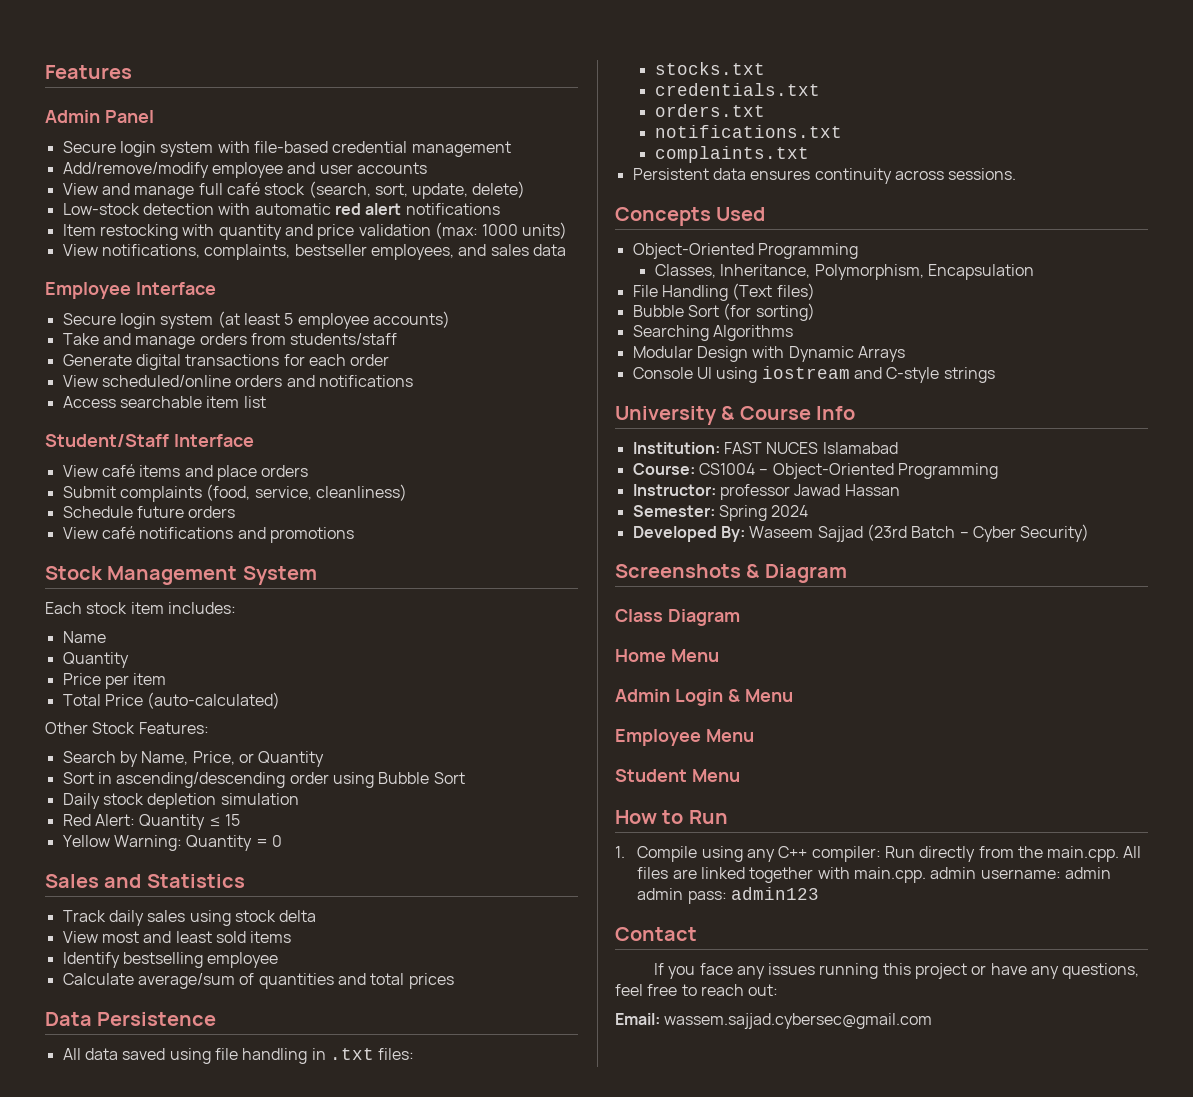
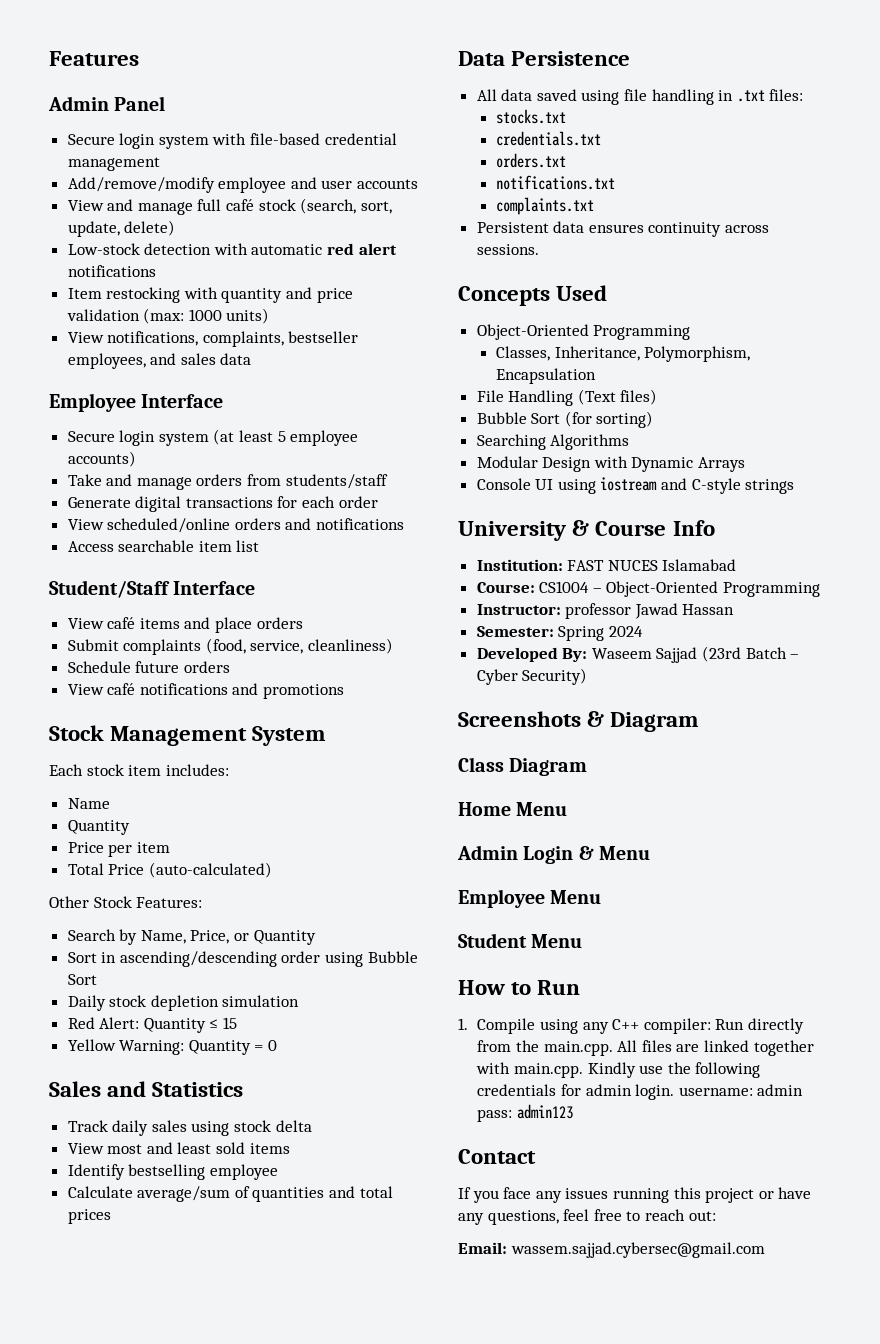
[930,867,977,879] admin -> [587,1062,761,1078] [477,1084,675,1100] Kindly use the following credentials for admin login.
[637,888,684,900] admin -> (804, 1090) none

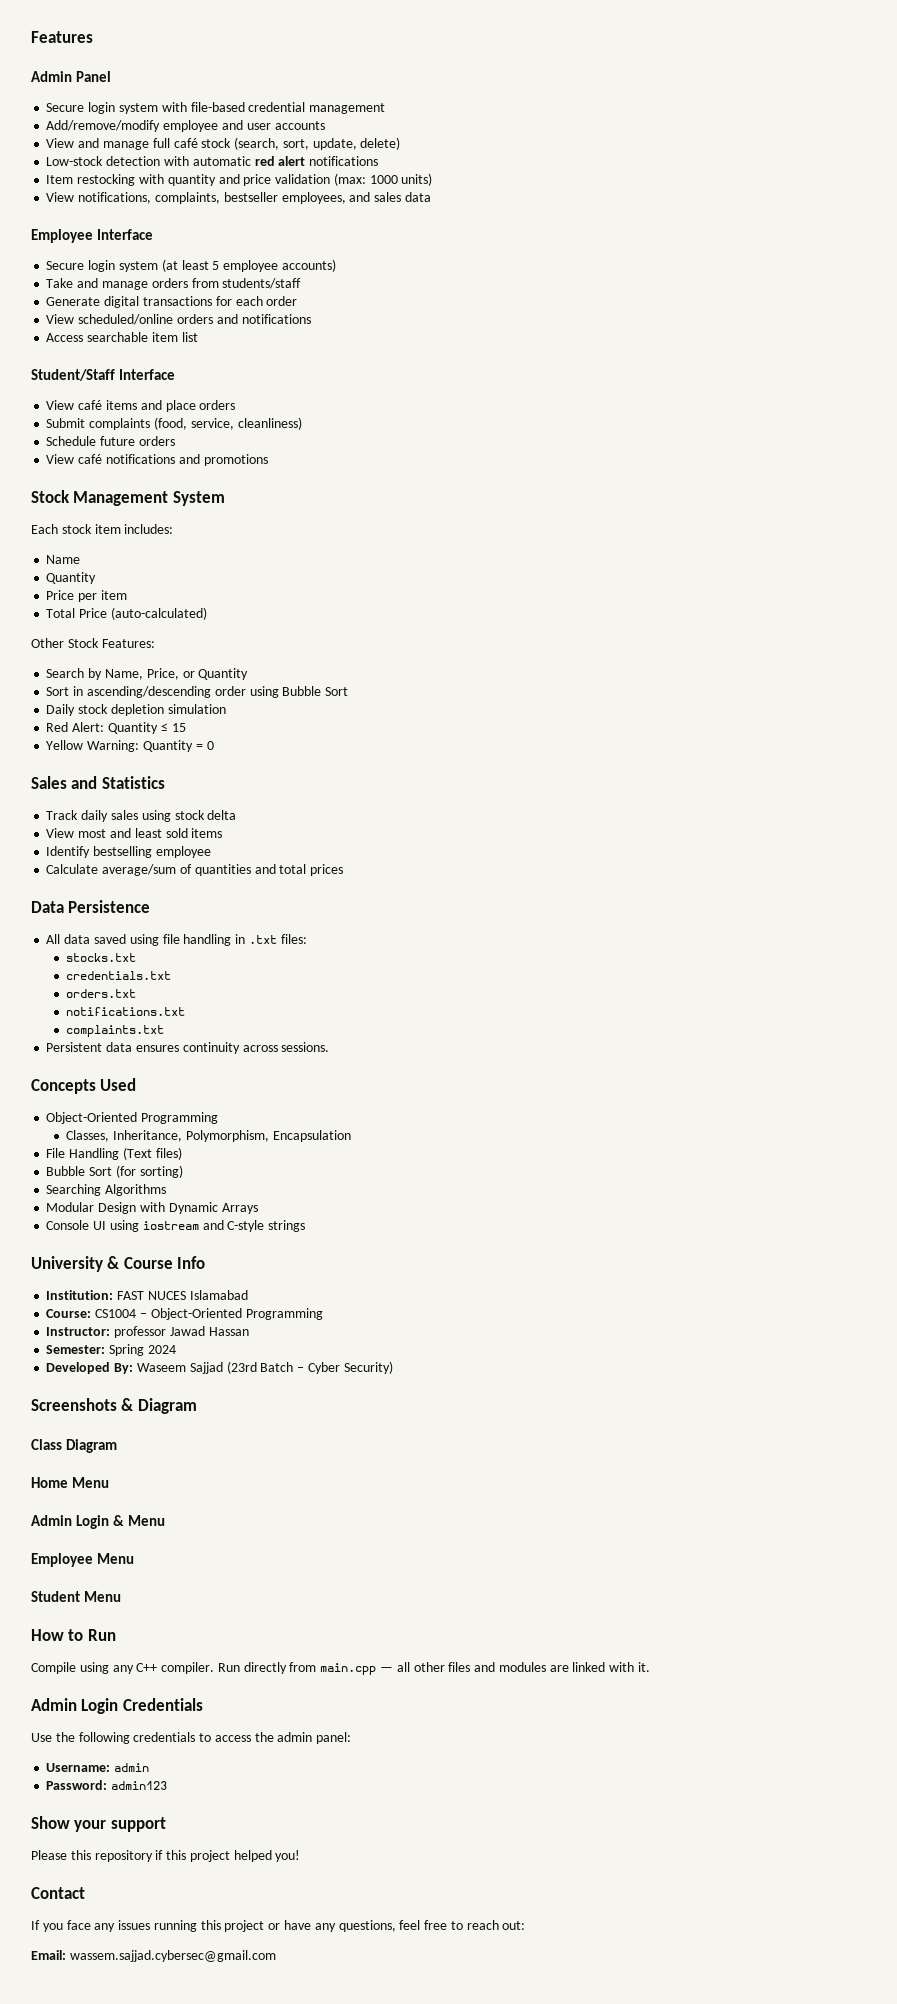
[458,1018,468,1030] 1. -> (116, 1635) none
[643,1018,711,1034] compiler: -> [161,1662,215,1674] compiler.
[516,1040,814,1056] [476,1062,761,1078] [477,1084,804,1100] [477,1109,513,1122] the main.cpp. All files are linked together with main.cpp. Kindly use the following credentials for admin login. username: admin pass: -> [320,1662,651,1675] [31,1698,203,1714] [31,1732,352,1744] [46,1763,150,1772] [46,1780,108,1790] main.cpp — all other files and modules are linked with it. // Admin Login Credentials // Use the following credentials to access the admin panel: // Username: admin // Password:
(574, 1111) none -> [31,1816,166,1832] [31,1850,301,1862] // Show your support // Please this repository if this project helped you!

